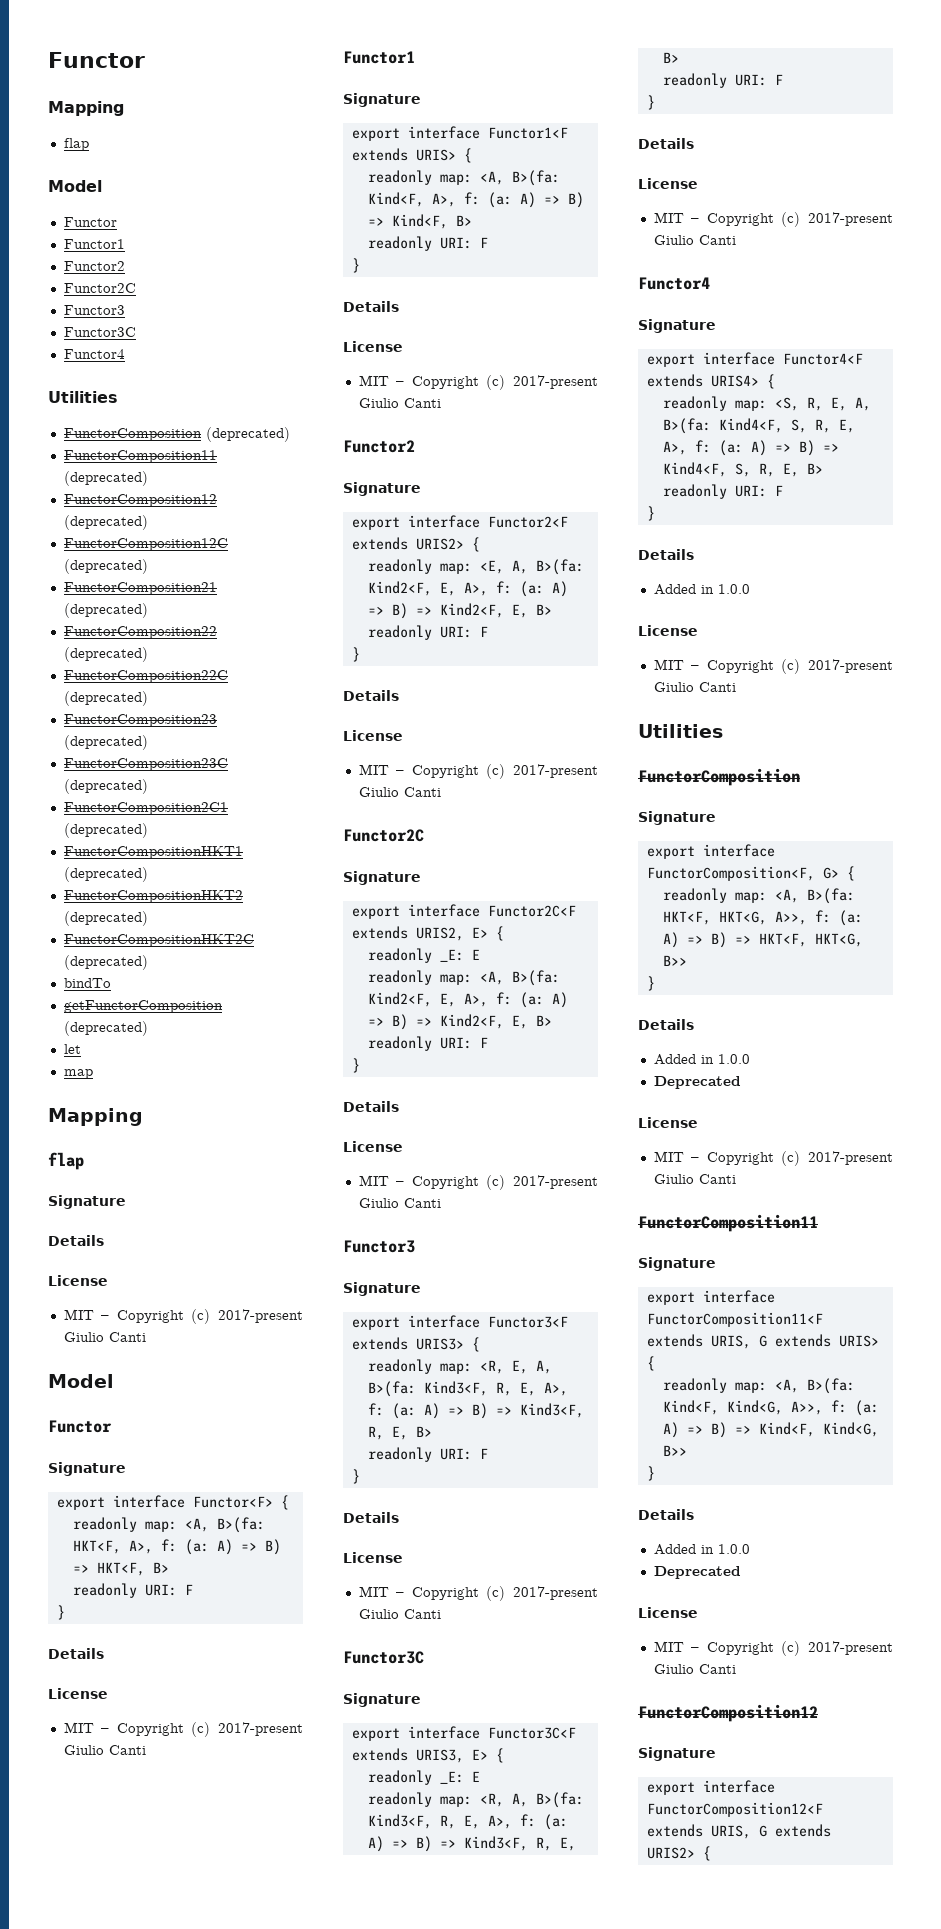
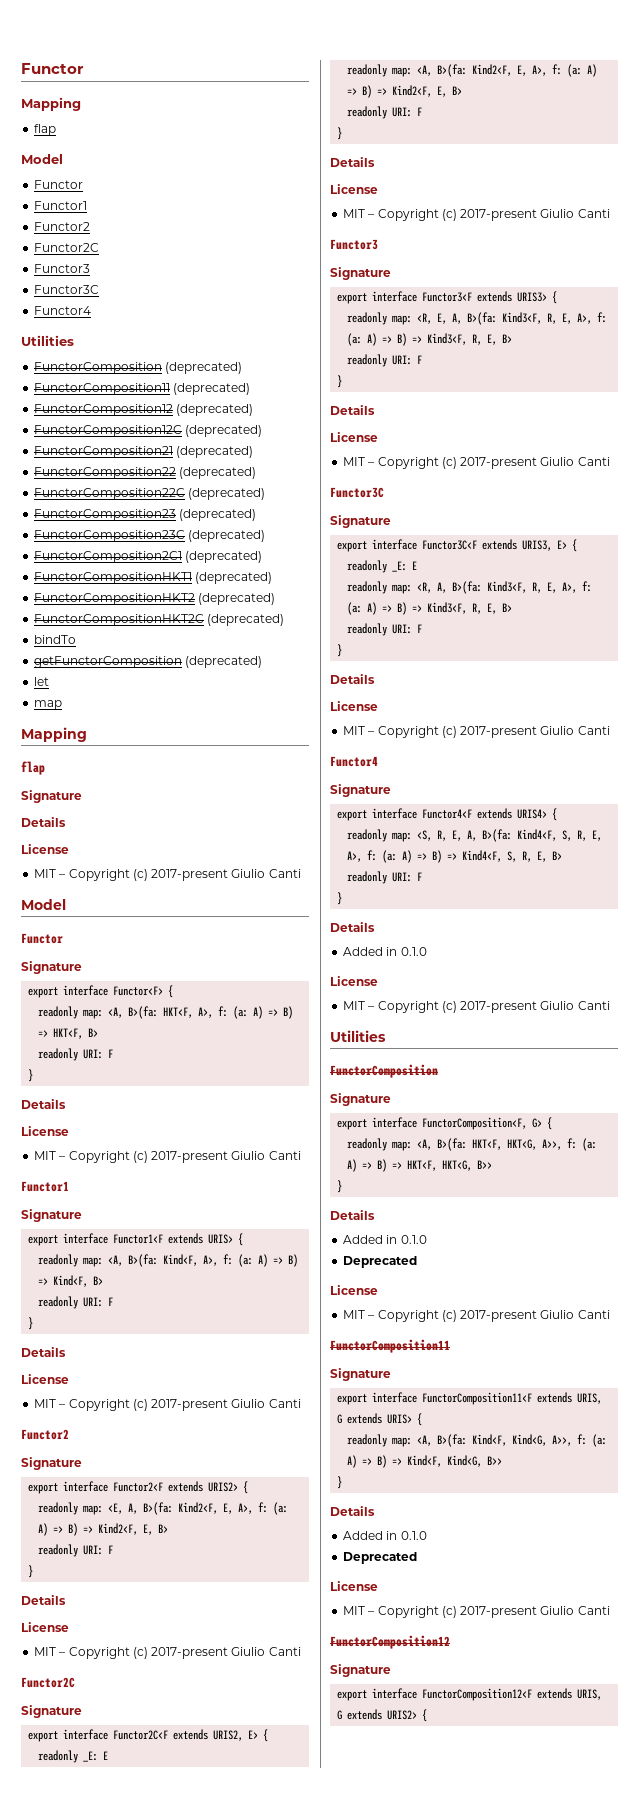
[717,584,750,594] 1.0.0 -> [400,947,427,956] 0.1.0
[717,1054,750,1064] 1.0.0 -> [400,1235,427,1244] 0.1.0
[717,1544,750,1554] 1.0.0 -> [400,1531,427,1540] 0.1.0

